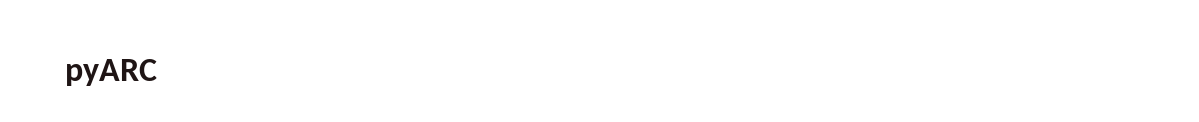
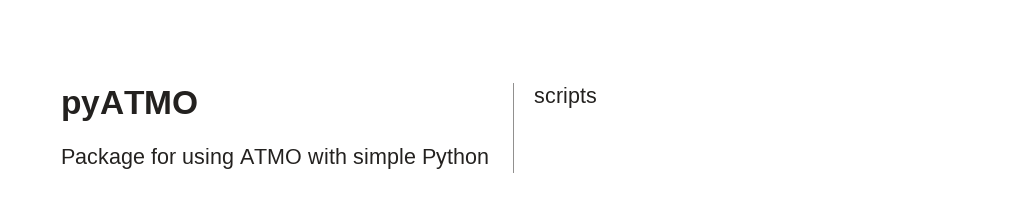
[65,59,157,86] pyARC -> [61,91,198,121] [61,148,489,169] [534,87,597,108] pyATMO // Package for using ATMO with simple Python scripts

